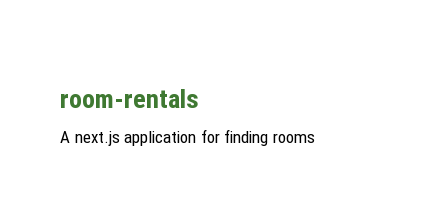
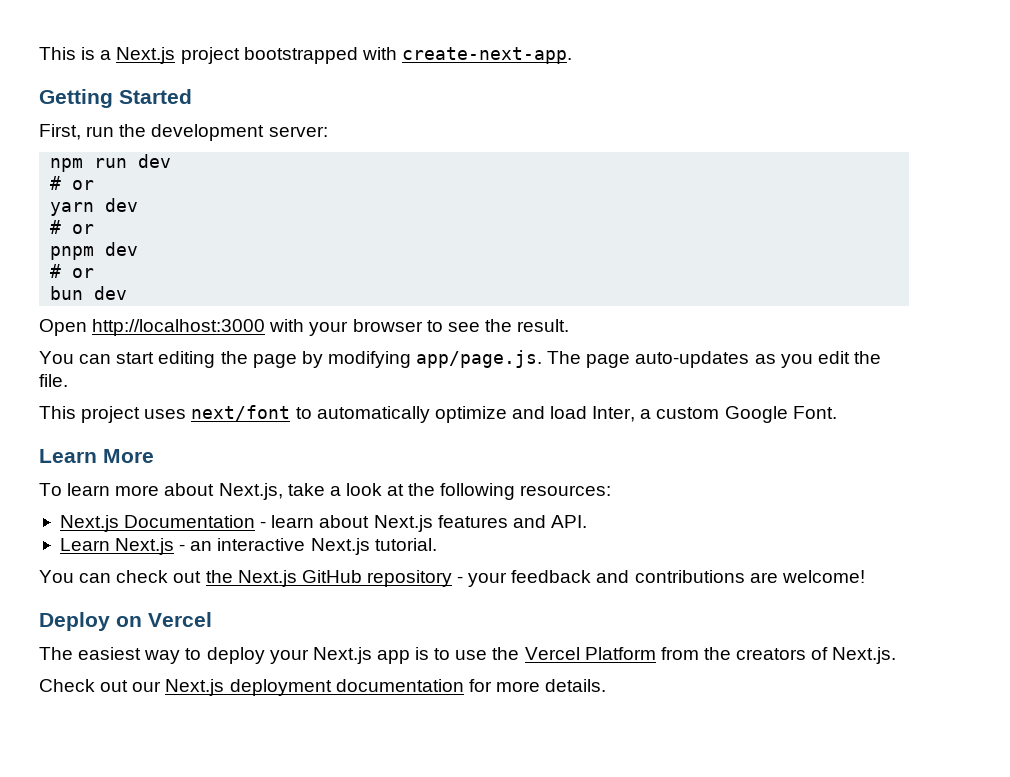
[60,89,199,108] [60,129,315,146] room-rentals // A next.js application for finding rooms -> [39,47,572,64] [39,89,192,108] [39,124,328,141] [50,154,172,172] [50,176,95,190] [50,198,139,216] [50,220,95,234] [50,242,139,260] [50,264,95,278] [50,286,128,300] [39,319,570,336] [39,350,881,368] [39,374,68,387] [39,405,837,423] [39,449,154,463] [39,483,612,500] [59,515,587,532] [59,538,437,555] [39,570,865,587] [39,612,212,631] [39,647,897,664] [39,679,607,696] This is a Next.js project bootstrapped with create-next-app. // Getting Started // First, run the development server: // npm run dev // # or // yarn dev // # or // pnpm dev // # or // bun dev // Open http://localhost:3000 with your browser to see the result. // You can start editing the page by modifying app/page.js. The page auto-updates as you edit the file. // This project uses next/font to automatically optimize and load Inter, a custom Google Font. // Learn More // To learn more about Next.js, take a look at the following resources: // Next.js Documentation - learn about Next.js features and API. // Learn Next.js - an interactive Next.js tutorial. // You can check out the Next.js GitHub repository - your feedback and contributions are welcome! // Deploy on Vercel // The easiest way to deploy your Next.js app is to use the Vercel Platform from the creators of Next.js. // Check out our Next.js deployment documentation for more details.

